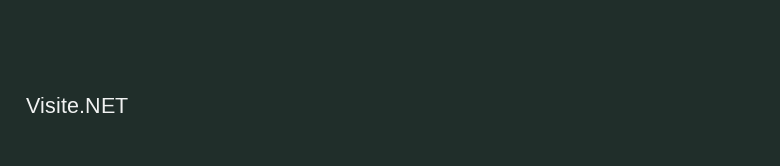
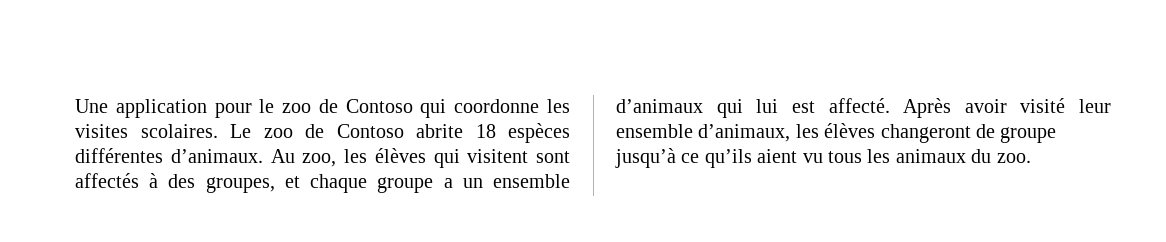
[26,97,128,113] Visite.NET -> [75,99,570,118] [75,123,570,143] [75,148,570,168] [75,173,570,193] [616,98,1111,118] [616,123,1057,143] [615,148,1031,168] Une application pour le zoo de Contoso qui coordonne les visites scolaires. Le zoo de Contoso abrite 18 espèces différentes d’animaux. Au zoo, les élèves qui visitent sont affectés à des groupes, et chaque groupe a un ensemble d’animaux qui lui est affecté. Après avoir visité leur ensemble d’animaux, les élèves changeront de groupe jusqu’à ce qu’ils aient vu tous les animaux du zoo.

